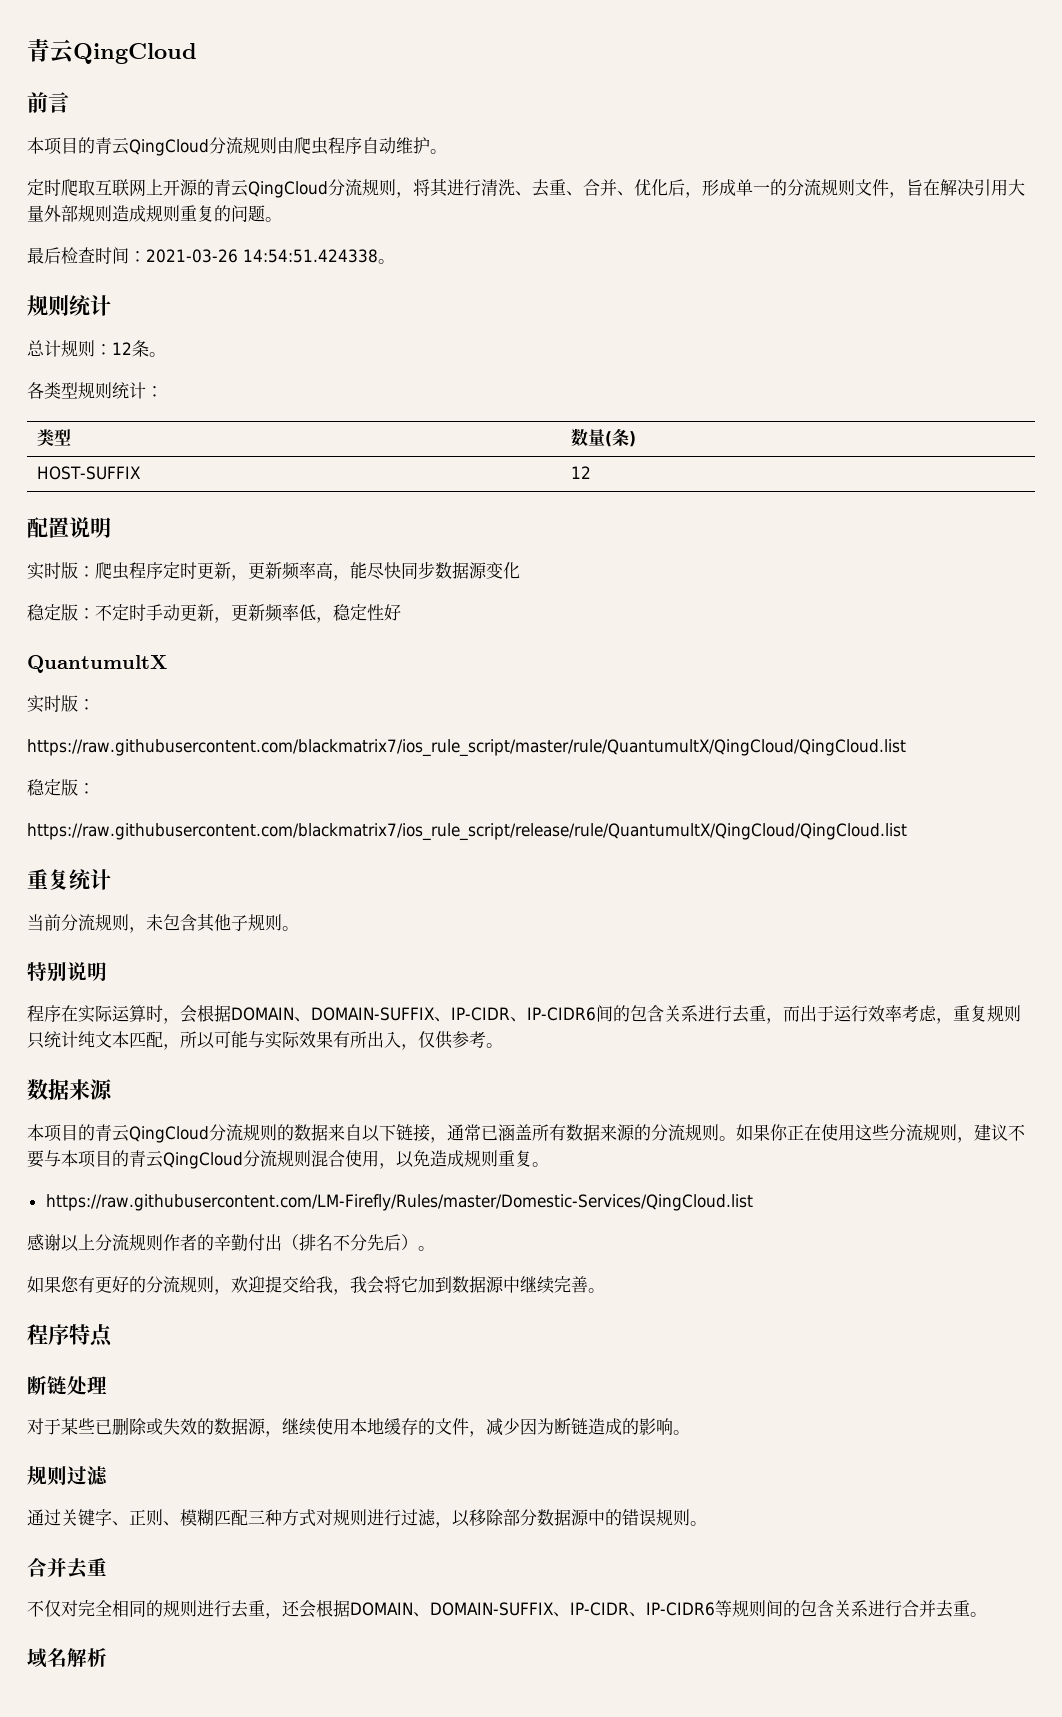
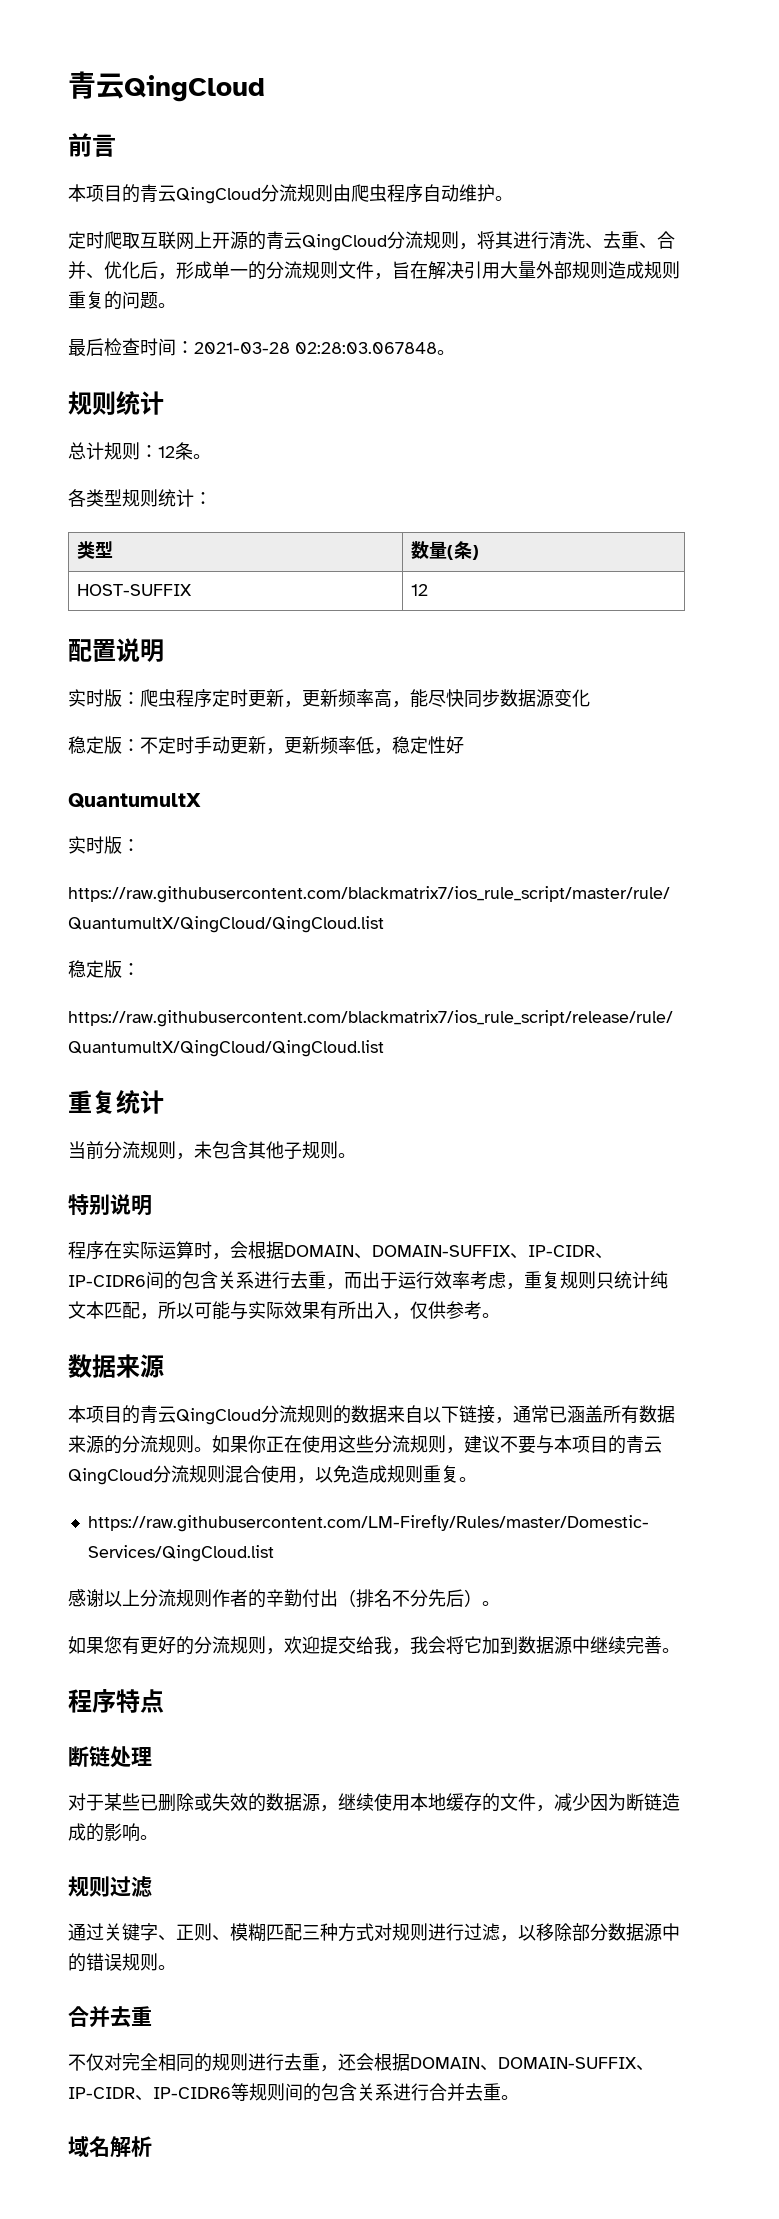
[146,249,378,263] 2021-03-26 14:54:51.424338 -> [194,342,437,354] 2021-03-28 02:28:03.067848

